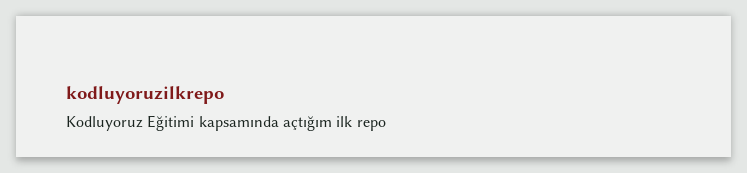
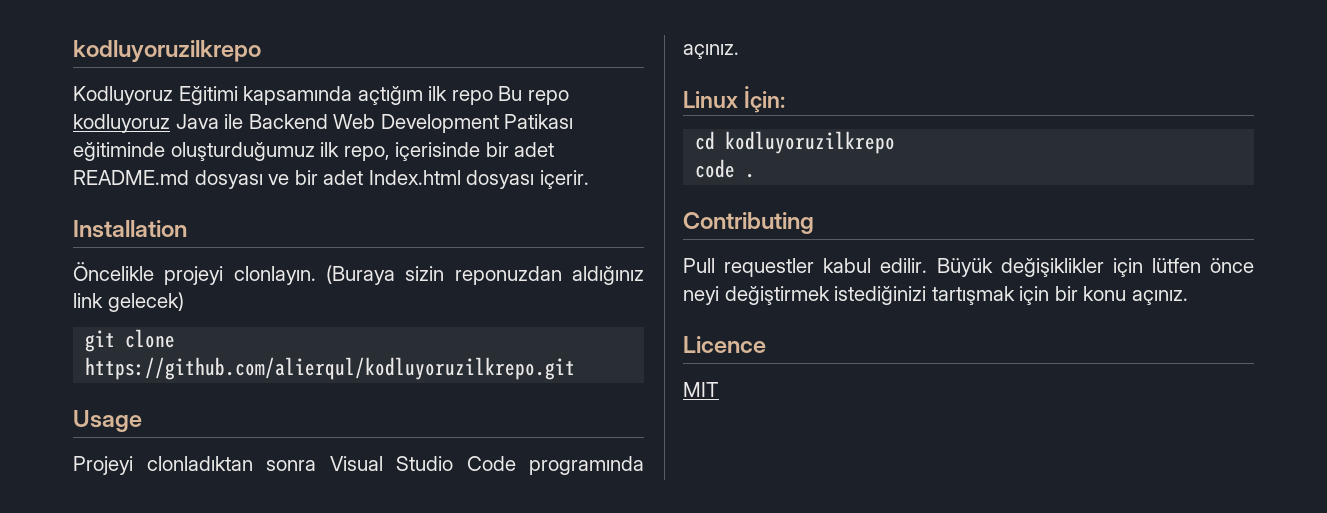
(386, 125) none -> [498,86,569,105] [73,114,574,133] [73,142,555,161] [73,170,589,189] [73,220,187,238] [73,262,644,285] [73,292,184,312] [85,329,176,352] [85,357,576,380] [73,410,142,432] [73,456,644,475] [683,44,739,59] [683,86,786,113] [695,131,896,154] [695,159,756,178] [683,212,814,234] [683,258,1254,277] [683,286,1188,305] [683,336,766,353] [683,382,719,397] Bu repo kodluyoruz Java ile Backend Web Development Patikası eğitiminde oluşturduğumuz ilk repo, içerisinde bir adet README.md dosyası ve bir adet Index.html dosyası içerir. // Installation // Öncelikle projeyi clonlayın. (Buraya sizin reponuzdan aldığınız link gelecek) // git clone https://github.com/alierqul/kodluyoruzilkrepo.git // Usage // Projeyi clonladıktan sonra Visual Studio Code programında açınız. // Linux İçin: // cd kodluyoruzilkrepo // code . // Contributing // Pull requestler kabul edilir. Büyük değişiklikler için lütfen önce neyi değiştirmek istediğinizi tartışmak için bir konu açınız. // Licence // MIT

